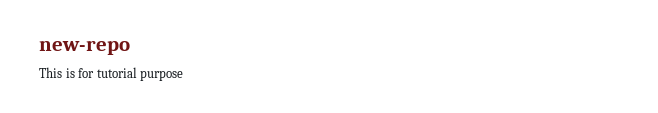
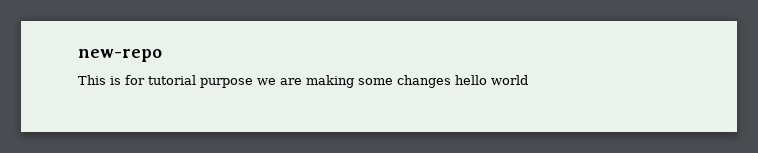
(184, 75) none -> [257,75,528,88] we are making some changes hello world

